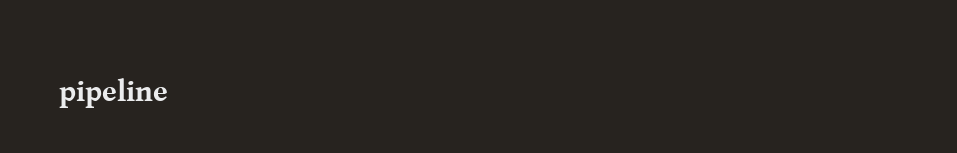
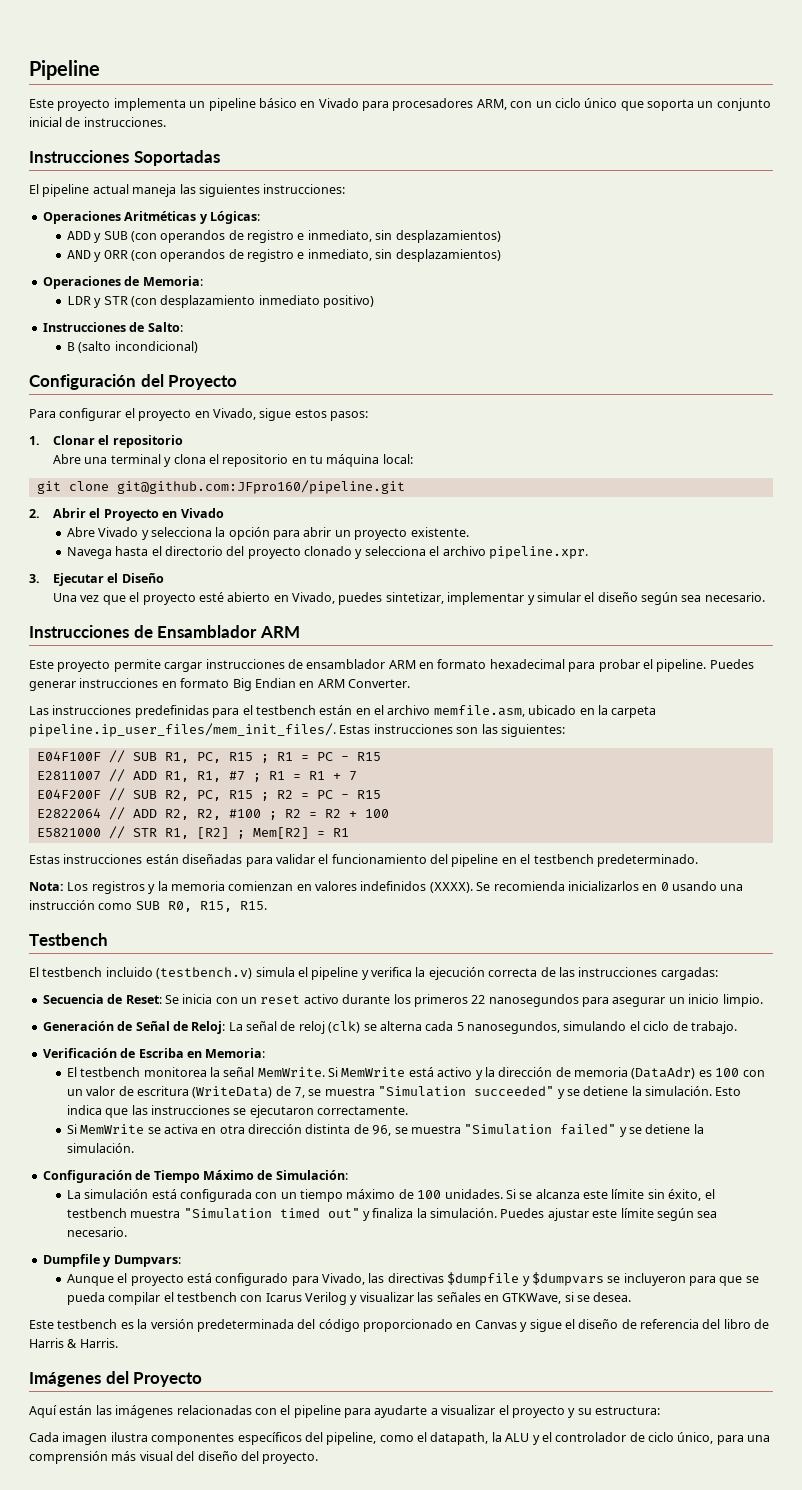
[59,78,168,108] pipeline -> [29,60,100,80] [29,98,771,111] [29,117,166,127] [29,150,220,166] [29,184,346,197] [42,211,260,224] [66,230,501,243] [66,249,501,262] [42,276,203,289] [66,295,375,308] [42,322,183,332] [66,341,198,353] [29,374,238,390] [29,408,368,421] [29,435,183,448] [53,454,413,467] [36,480,405,494] [29,508,224,521] [66,527,469,540] [66,546,588,559] [29,573,164,586] [53,592,765,605] [29,625,300,638] [29,659,754,672] [29,678,410,691] [29,705,657,718] [29,723,565,737] [36,750,381,763] [36,769,357,782] [36,788,381,801] [36,807,389,820] [36,826,349,839] [29,854,698,867] [29,881,744,894] [29,900,267,912] [29,933,108,946] [29,967,718,980] [42,994,763,1007] [42,1021,737,1034] [42,1048,266,1058] [66,1067,765,1080] [66,1086,742,1099] [66,1105,409,1118] [66,1124,704,1137] [66,1143,134,1153] [42,1170,348,1183] [66,1189,715,1202] [66,1208,718,1221] [66,1227,127,1237] [42,1254,181,1267] [66,1272,759,1286] [66,1292,632,1305] [29,1319,770,1332] [29,1338,118,1348] [29,1371,203,1387] [29,1405,660,1418] [29,1432,771,1445] [29,1451,319,1464] Pipeline // Este proyecto implementa un pipeline básico en Vivado para procesadores ARM, con un ciclo único que soporta un conjunto inicial de instrucciones. // Instrucciones Soportadas // El pipeline actual maneja las siguientes instrucciones: // Operaciones Aritméticas y Lógicas: // ADD y SUB (con operandos de registro e inmediato, sin desplazamientos) // AND y ORR (con operandos de registro e inmediato, sin desplazamientos) // Operaciones de Memoria: // LDR y STR (con desplazamiento inmediato positivo) // Instrucciones de Salto: // B (salto incondicional) // Configuración del Proyecto // Para configurar el proyecto en Vivado, sigue estos pasos: // 1. Clonar el repositorio // Abre una terminal y clona el repositorio en tu máquina local: // git clone git@github.com:JFpro160/pipeline.git // 2. Abrir el Proyecto en Vivado // Abre Vivado y selecciona la opción para abrir un proyecto existente. // Navega hasta el directorio del proyecto clonado y selecciona el archivo pipeline.xpr. // 3. Ejecutar el Diseño // Una vez que el proyecto esté abierto en Vivado, puedes sintetizar, implementar y simular el diseño según sea necesario. // Instrucciones de Ensamblador ARM // Este proyecto permite cargar instrucciones de ensamblador ARM en formato hexadecimal para probar el pipeline. Puedes generar instrucciones en formato Big Endian en ARM Converter. // Las instrucciones predefinidas para el testbench están en el archivo memfile.asm, ubicado en la carpeta pipeline.ip_user_files/mem_init_files/. Estas instrucciones son las siguientes: // E04F100F // SUB R1, PC, R15 ; R1 = PC - R15 // E2811007 // ADD R1, R1, #7 ; R1 = R1 + 7 // E04F200F // SUB R2, PC, R15 ; R2 = PC - R15 // E2822064 // ADD R2, R2, #100 ; R2 = R2 + 100 // E5821000 // STR R1, [R2] ; Mem[R2] = R1 // Estas instrucciones están diseñadas para validar el funcionamiento del pipeline en el testbench predeterminado. // Nota: Los registros y la memoria comienzan en valores indefinidos (XXXX). Se recomienda inicializarlos en 0 usando una instrucción como SUB R0, R15, R15. // Testbench // El testbench incluido (testbench.v) simula el pipeline y verifica la ejecución correcta de las instrucciones cargadas: // Secuencia de Reset: Se inicia con un reset activo durante los primeros 22 nanosegundos para asegurar un inicio limpio. // Generación de Señal de Reloj: La señal de reloj (clk) se alterna cada 5 nanosegundos, simulando el ciclo de trabajo. // Verificación de Escriba en Memoria: // El testbench monitorea la señal MemWrite. Si MemWrite está activo y la dirección de memoria (DataAdr) es 100 con un valor de escritura (WriteData) de 7, se muestra "Simulation succeeded" y se detiene la simulación. Esto indica que las instrucciones se ejecutaron correctamente. // Si MemWrite se activa en otra dirección distinta de 96, se muestra "Simulation failed" y se detiene la simulación. // Configuración de Tiempo Máximo de Simulación: // La simulación está configurada con un tiempo máximo de 100 unidades. Si se alcanza este límite sin éxito, el testbench muestra "Simulation timed out" y finaliza la simulación. Puedes ajustar este límite según sea necesario. // Dumpfile y Dumpvars: // Aunque el proyecto está configurado para Vivado, las directivas $dumpfile y $dumpvars se incluyeron para que se pueda compilar el testbench con Icarus Verilog y visualizar las señales en GTKWave, si se desea. // Este testbench es la versión predeterminada del código proporcionado en Canvas y sigue el diseño de referencia del libro de Harris & Harris. // Imágenes del Proyecto // Aquí están las imágenes relacionadas con el pipeline para ayudarte a visualizar el proyecto y su estructura: // Cada imagen ilustra componentes específicos del pipeline, como el datapath, la ALU y el controlador de ciclo único, para una comprensión más visual del diseño del proyecto.

